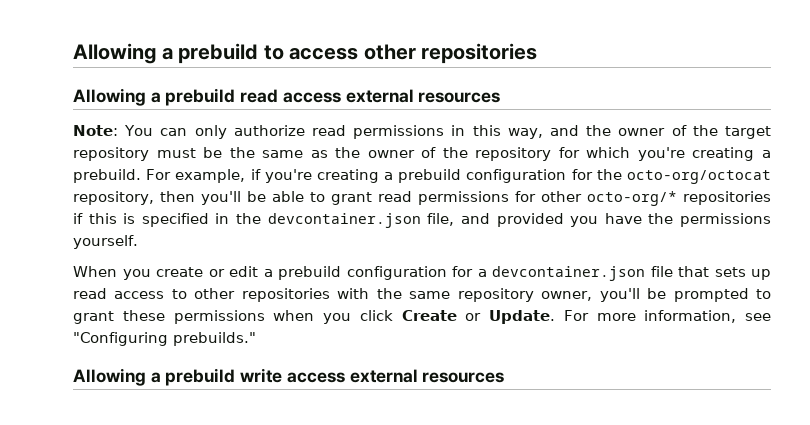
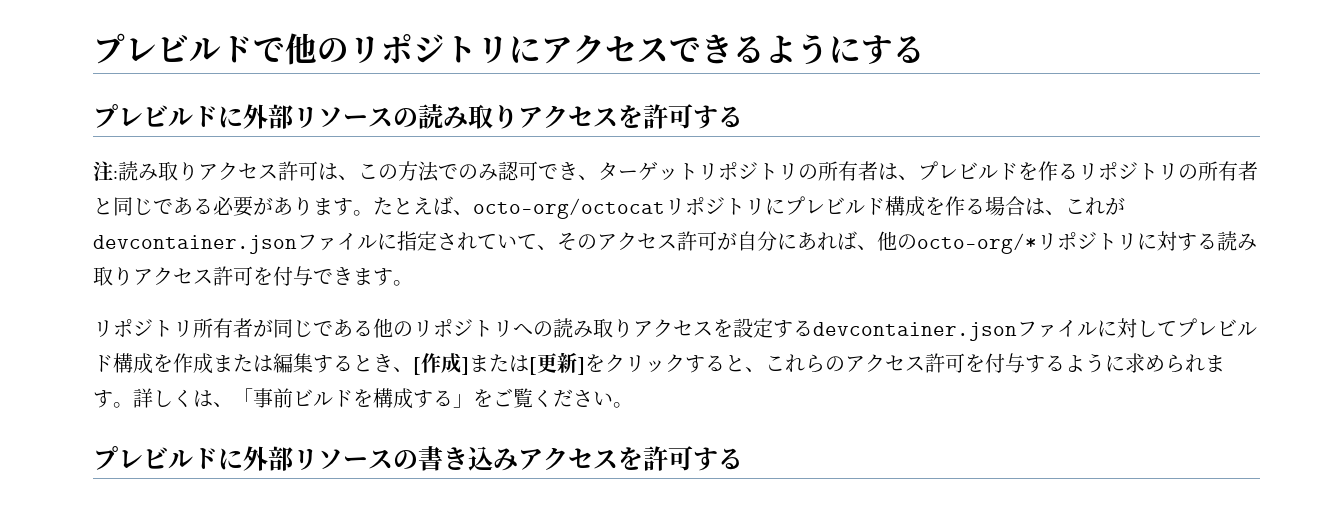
[73,43,538,64] [73,88,501,106] [73,125,771,139] [73,147,771,161] [73,169,771,184] [73,191,771,206] [73,213,772,228] [73,235,138,249] [73,266,771,281] [73,288,771,302] [73,310,771,324] [73,332,256,346] [73,368,505,386] Allowing a prebuild to access other repositories // Allowing a prebuild read access external resources // Note: You can only authorize read permissions in this way, and the owner of the target repository must be the same as the owner of the repository for which you're creating a prebuild. For example, if you're creating a prebuild configuration for the octo-org/octocat repository, then you'll be able to grant read permissions for other octo-org/* repositories if this is specified in the devcontainer.json file, and provided you have the permissions yourself. // When you create or edit a prebuild configuration for a devcontainer.json file that sets up read access to other repositories with the same repository owner, you'll be prompted to grant these permissions when you click Create or Update. For more information, see "Configuring prebuilds." // Allowing a prebuild write access external resources -> [93,33,925,65] [93,104,743,129] [93,161,1258,182] [93,196,1125,219] [93,231,1257,254] [93,266,413,286] [93,318,1257,341] [93,352,1225,375] [93,388,633,409] [93,446,743,471] プレビルドで他のリポジトリにアクセスできるようにする // プレビルドに外部リソースの読み取りアクセスを許可する // 注:読み取りアクセス許可は、この方法でのみ認可でき、ターゲットリポジトリの所有者は、プレビルドを作るリポジトリの所有者と同じである必要があります。たとえば、octo-org/octocatリポジトリにプレビルド構成を作る場合は、これがdevcontainer.jsonファイルに指定されていて、そのアクセス許可が自分にあれば、他のocto-org/*リポジトリに対する読み取りアクセス許可を付与できます。 // リポジトリ所有者が同じである他のリポジトリへの読み取りアクセスを設定するdevcontainer.jsonファイルに対してプレビルド構成を作成または編集するとき、[作成]または[更新]をクリックすると、これらのアクセス許可を付与するように求められます。詳しくは、「事前ビルドを構成する」をご覧ください。 // プレビルドに外部リソースの書き込みアクセスを許可する

